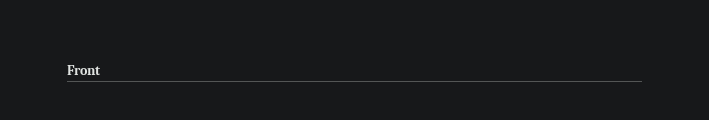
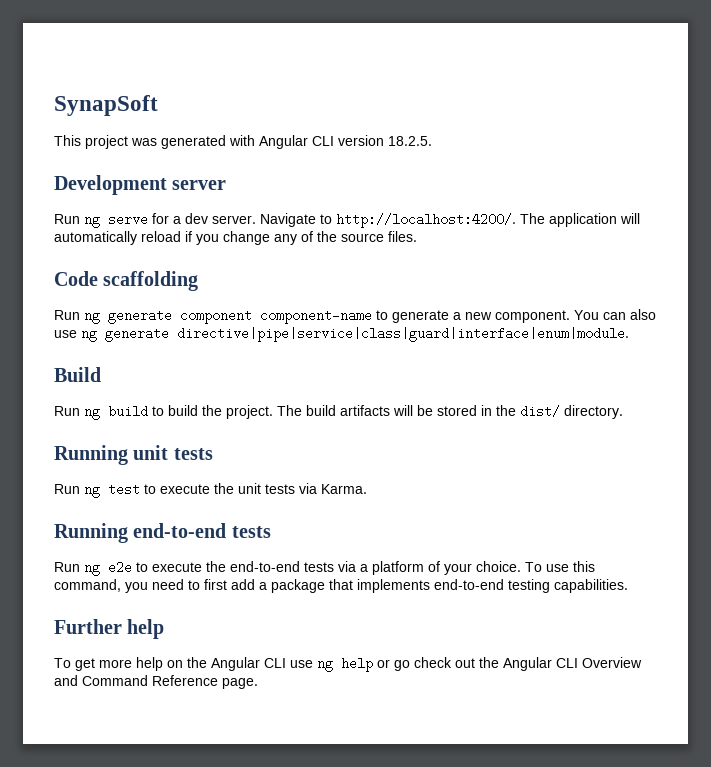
[67,65,101,75] Front -> [54,95,158,116] [54,135,432,149] [54,175,227,195] [54,213,640,228] [54,231,417,245] [54,271,199,291] [54,309,656,324] [54,327,629,342] [54,367,101,382] [54,405,623,420] [54,445,213,465] [54,483,367,498] [54,523,271,543] [54,561,595,576] [54,579,628,593] [54,619,165,639] [54,657,642,672] [54,675,258,689] SynapSoft // This project was generated with Angular CLI version 18.2.5. // Development server // Run ng serve for a dev server. Navigate to http://localhost:4200/. The application will automatically reload if you change any of the source files. // Code scaffolding // Run ng generate component component-name to generate a new component. You can also use ng generate directive|pipe|service|class|guard|interface|enum|module. // Build // Run ng build to build the project. The build artifacts will be stored in the dist/ directory. // Running unit tests // Run ng test to execute the unit tests via Karma. // Running end-to-end tests // Run ng e2e to execute the end-to-end tests via a platform of your choice. To use this command, you need to first add a package that implements end-to-end testing capabilities. // Further help // To get more help on the Angular CLI use ng help or go check out the Angular CLI Overview and Command Reference page.

